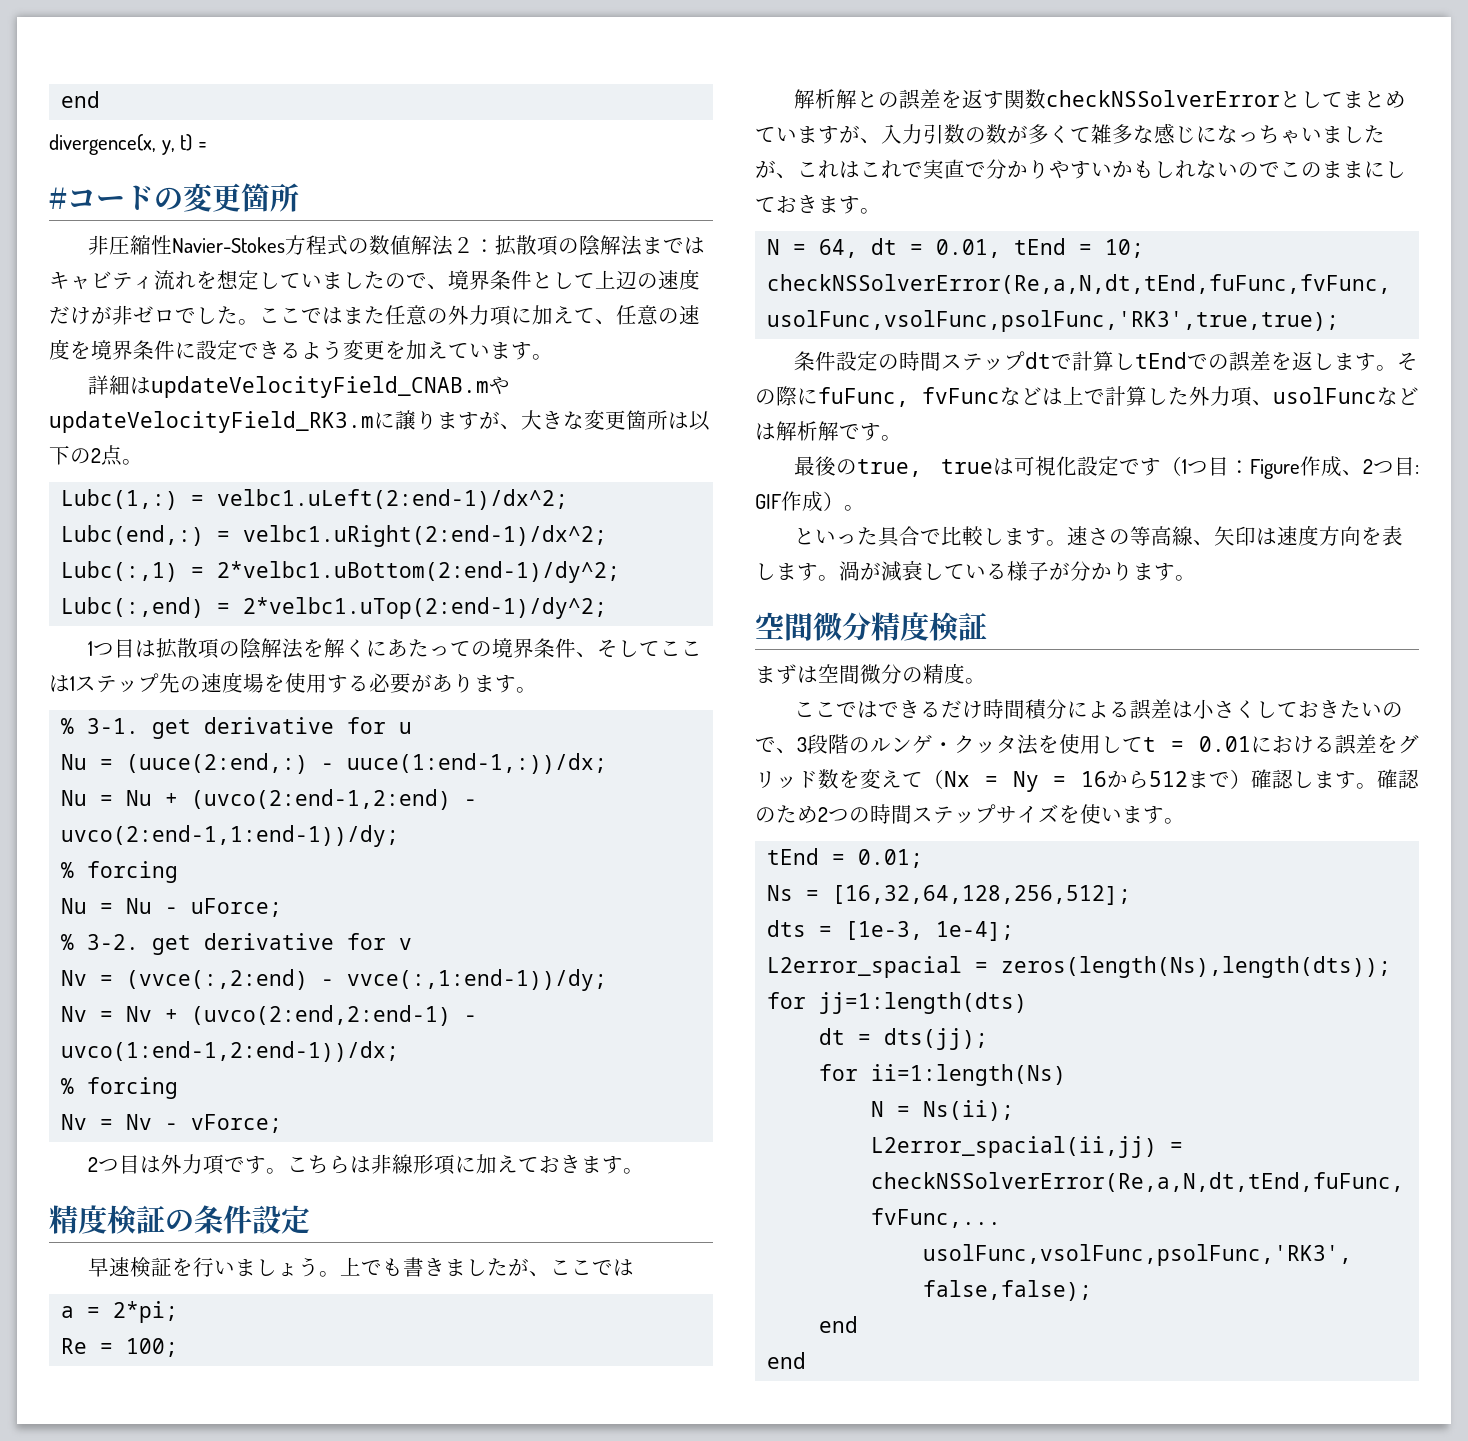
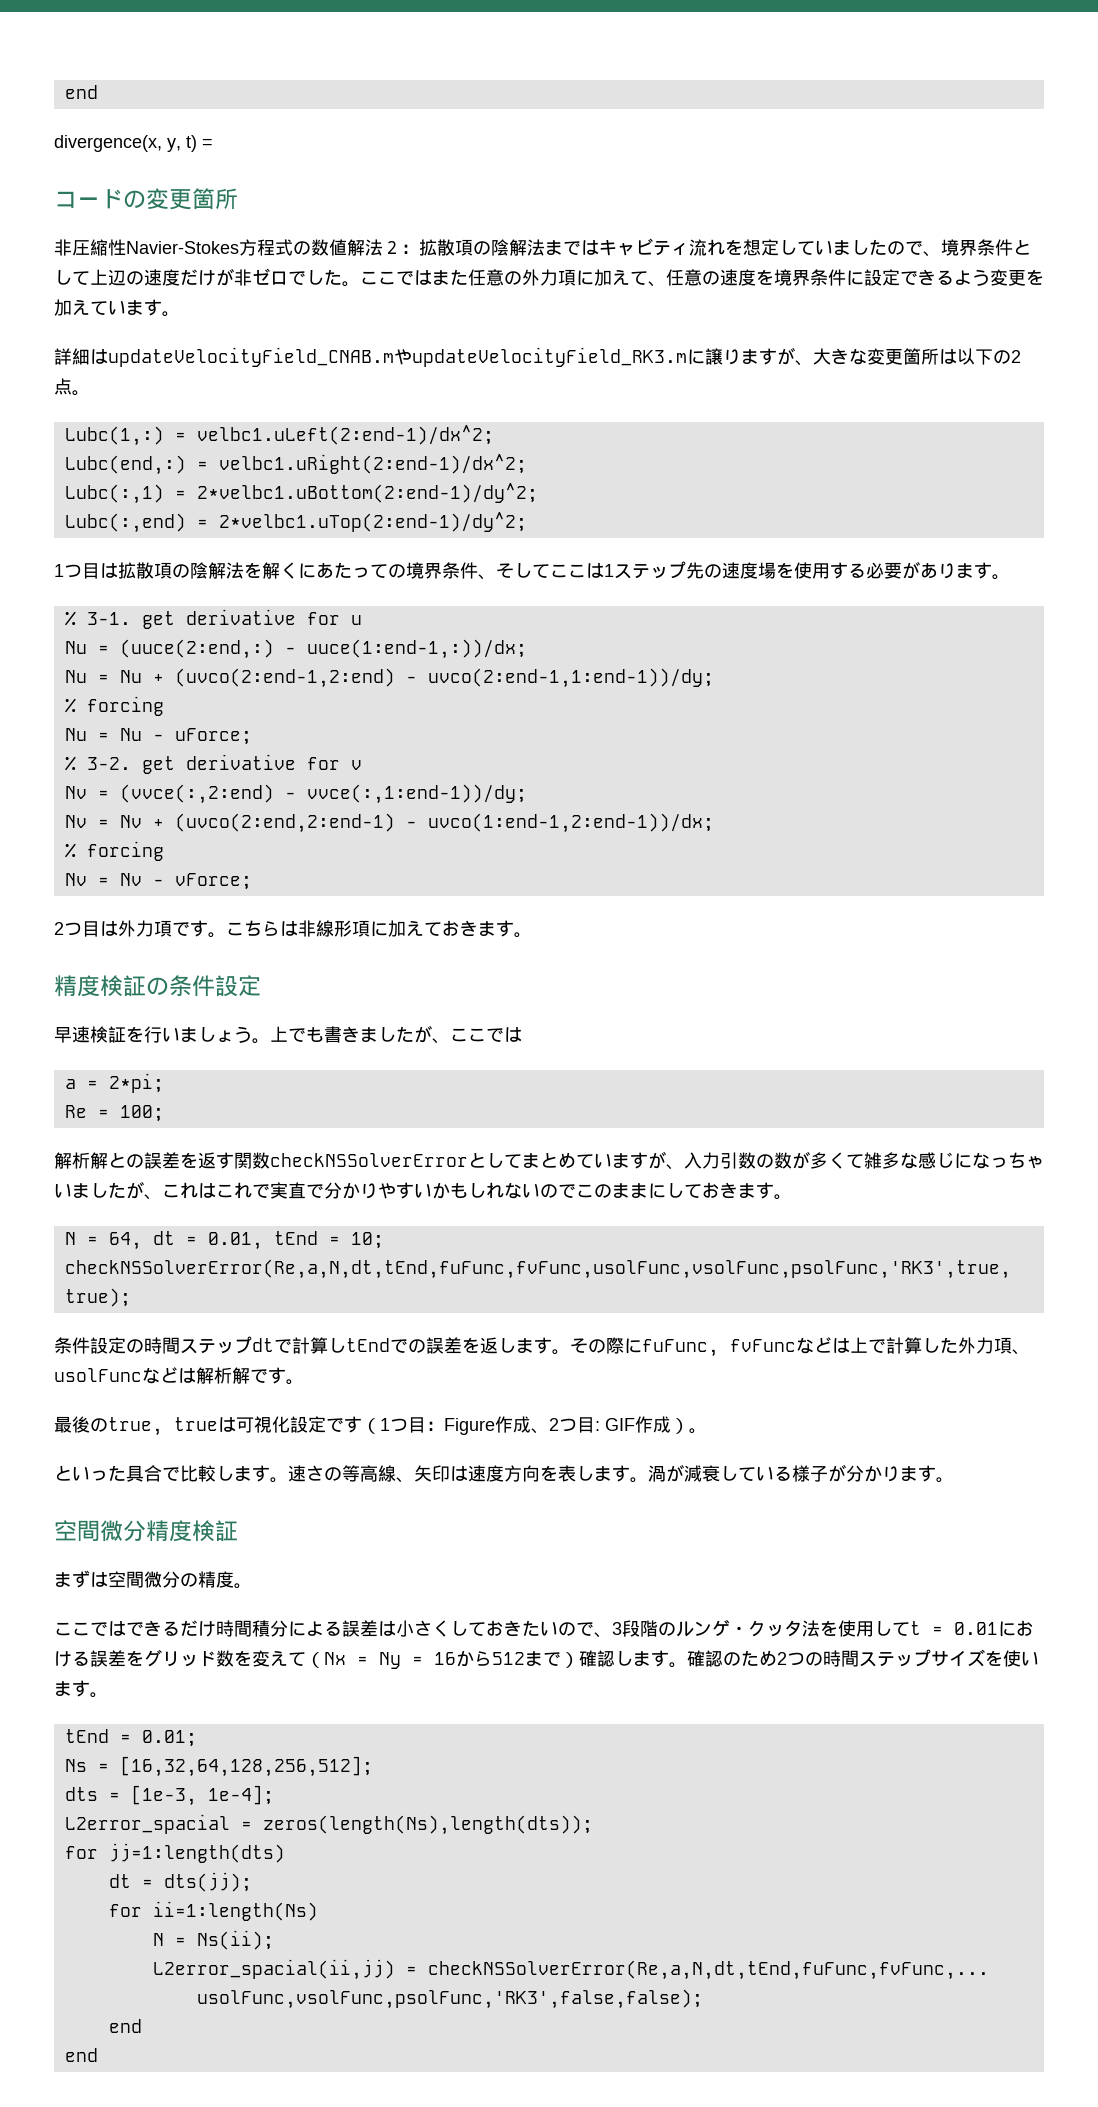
[49,187,67,209] # -> (213, 143) none

